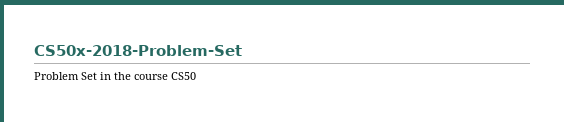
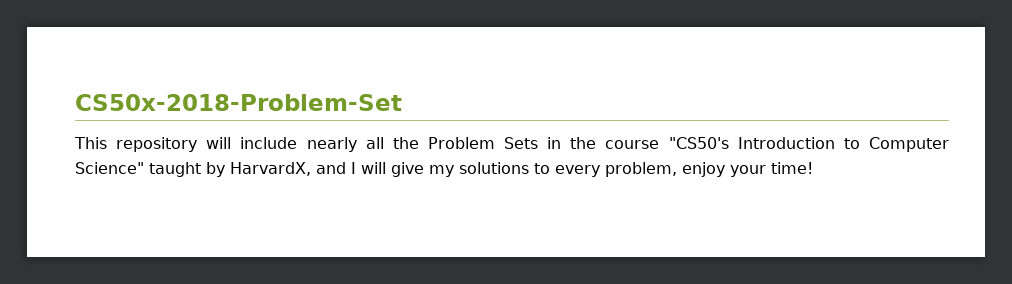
[34,72,196,80] Problem Set in the course CS50 -> [74,137,949,152] [75,162,813,177] This repository will include nearly all the Problem Sets in the course "CS50's Introduction to Computer Science" taught by HarvardX, and I will give my solutions to every problem, enjoy your time!

